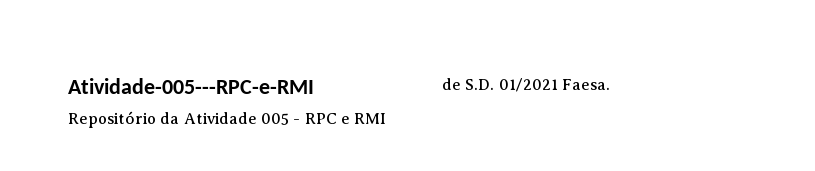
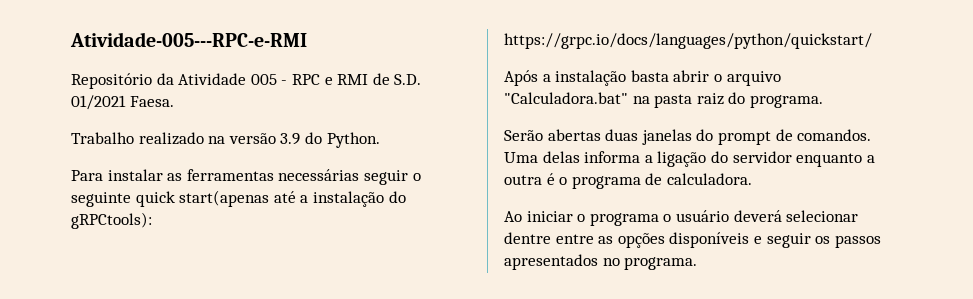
(610, 84) none -> [71,132,380,148] [71,169,421,185] [71,190,406,207] [71,212,152,229] [504,33,872,49] [504,70,781,86] [504,92,823,108] [504,129,872,145] [504,151,875,167] [504,173,752,189] [504,210,859,226] [504,232,881,248] [504,254,698,270] // Trabalho realizado na versão 3.9 do Python. // Para instalar as ferramentas necessárias seguir o seguinte quick start(apenas até a instalação do gRPCtools): https://grpc.io/docs/languages/python/quickstart/ // Após a instalação basta abrir o arquivo "Calculadora.bat" na pasta raiz do programa. // Serão abertas duas janelas do prompt de comandos. Uma delas informa a ligação do servidor enquanto a outra é o programa de calculadora. // Ao iniciar o programa o usuário deverá selecionar dentre entre as opções disponíveis e seguir os passos apresentados no programa.

